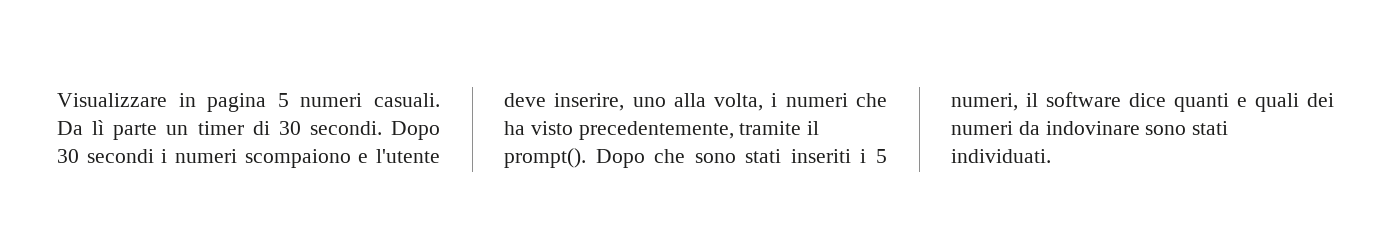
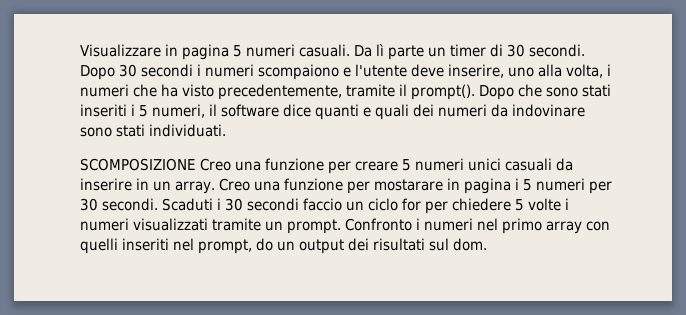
(1051, 156) none -> [80,158,573,174] [80,178,612,194] [80,198,569,214] [80,218,610,234] [80,238,487,254] // SCOMPOSIZIONE Creo una funzione per creare 5 numeri unici casuali da inserire in un array. Creo una funzione per mostarare in pagina i 5 numeri per 30 secondi. Scaduti i 30 secondi faccio un ciclo for per chiedere 5 volte i numeri visualizzati tramite un prompt. Confronto i numeri nel primo array con quelli inseriti nel prompt, do un output dei risultati sul dom.

